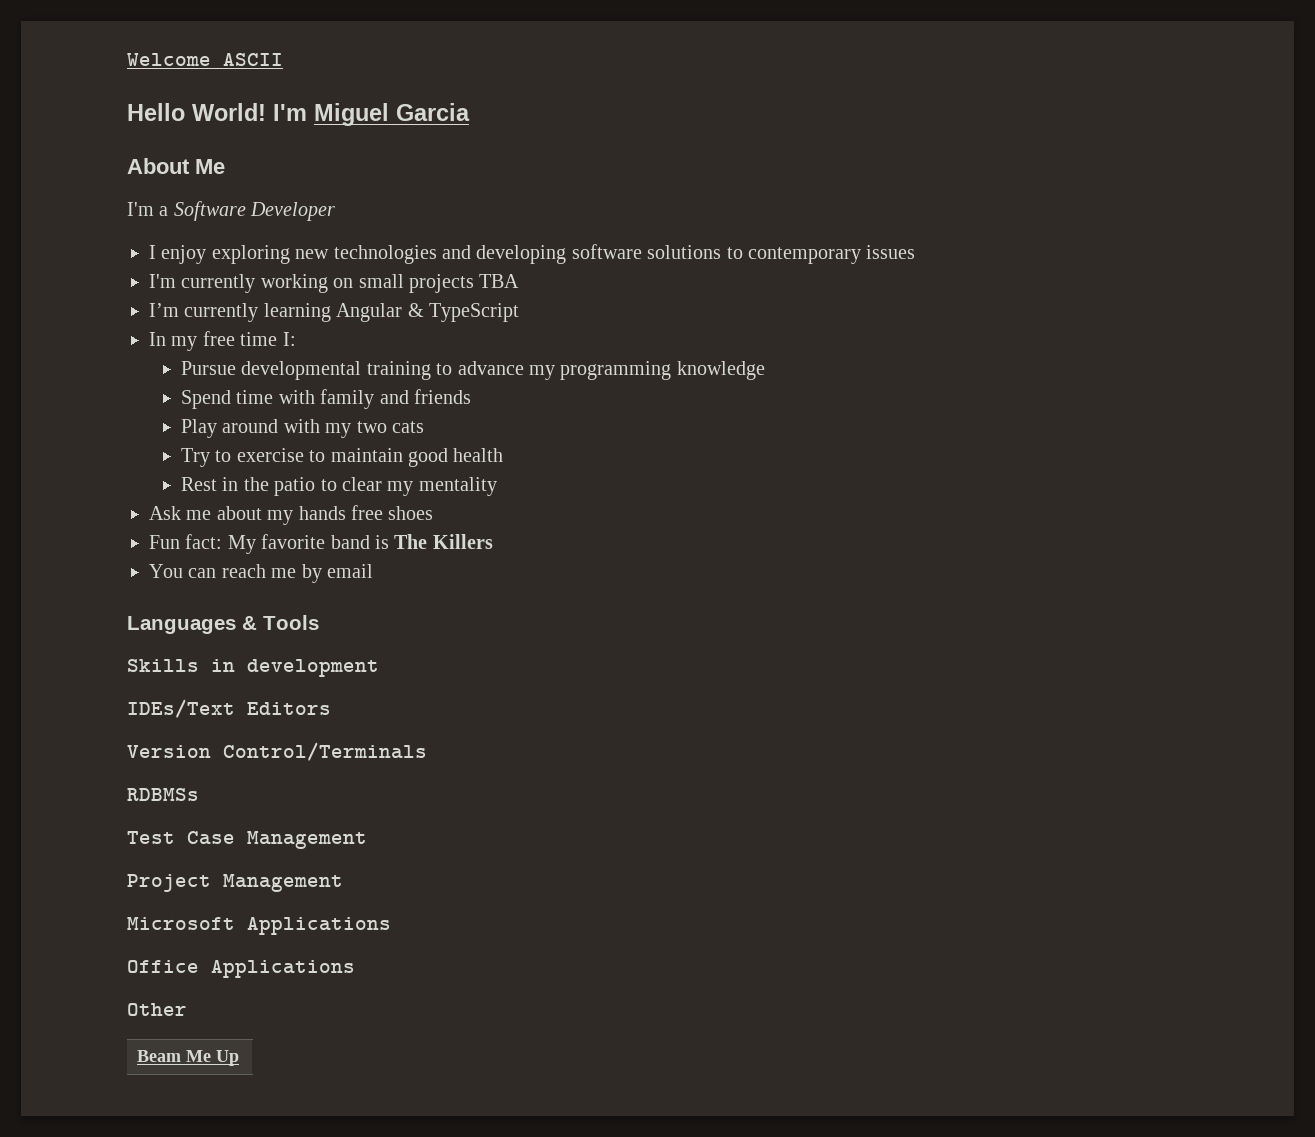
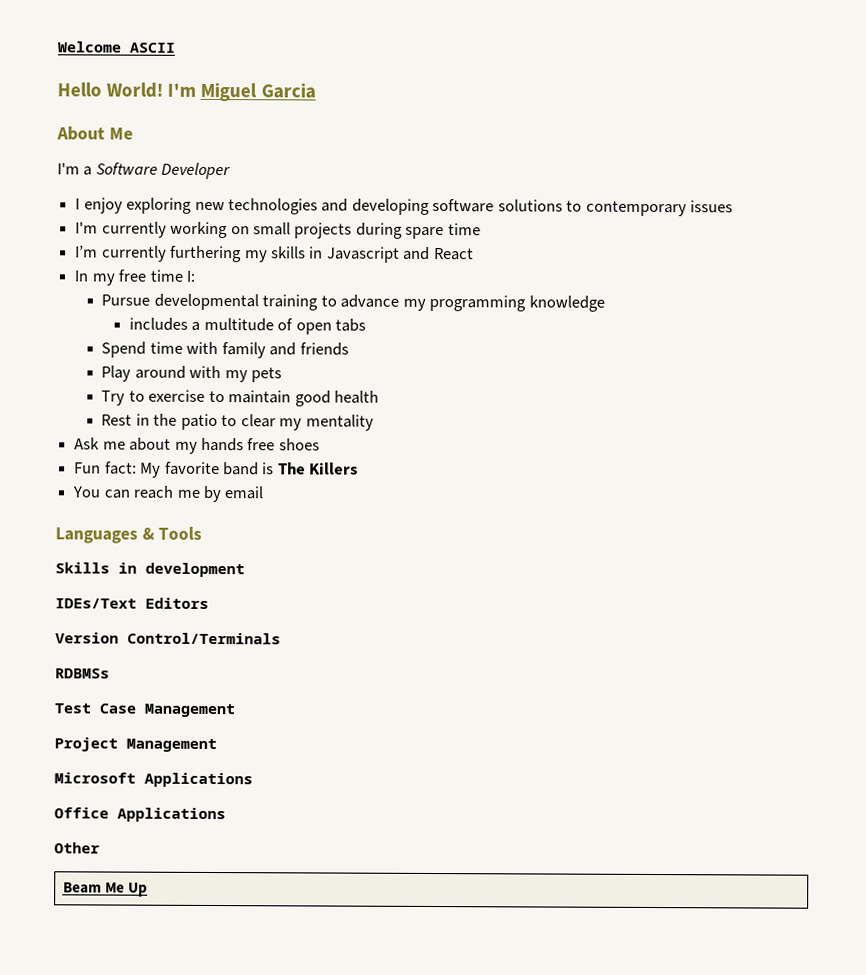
[479,274,520,288] [149,303,519,322] TBA // I’m currently learning Angular & TypeScript -> [355,222,481,240] [75,245,474,263] during spare time // I’m currently furthering my skills in Javascript and React
(765, 370) none -> [128,317,367,335] // includes a multitude of open tabs
[356,421,425,433] two cats -> [251,367,283,383] pets

